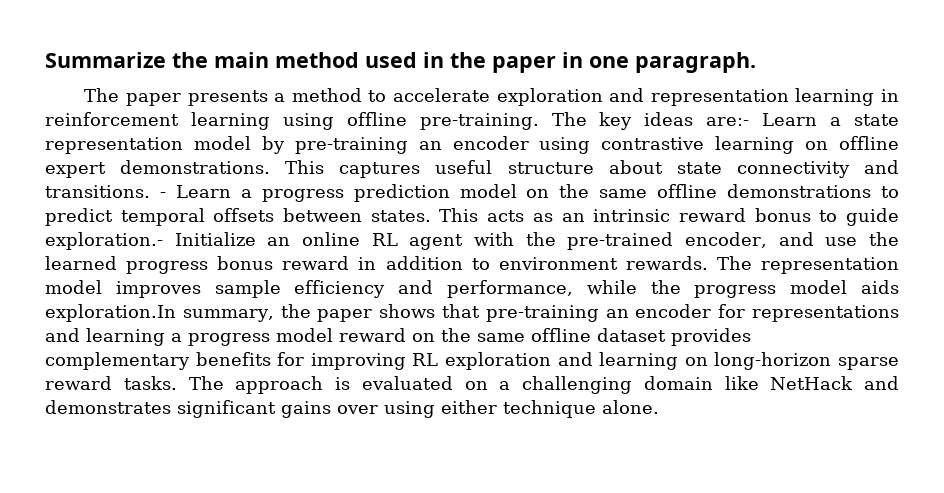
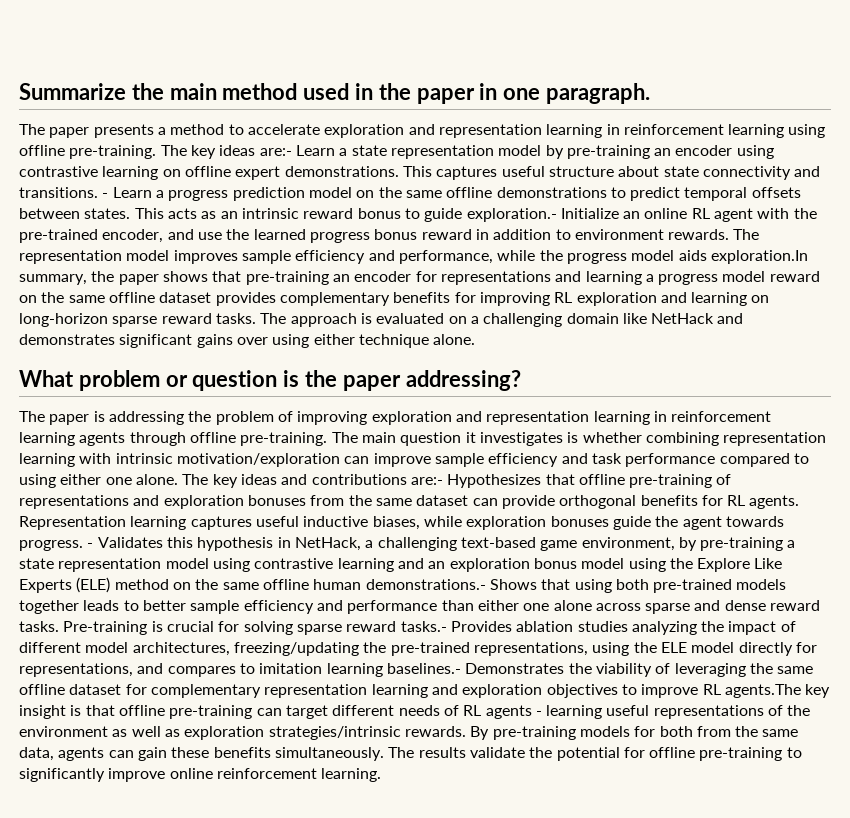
(659, 407) none -> [19,370,521,391] [19,411,772,425] [19,432,827,446] [19,453,809,467] [19,474,732,488] [19,495,800,509] [19,516,784,530] [19,537,796,551] [19,558,783,572] [19,577,787,593] [19,600,821,614] [19,621,796,635] [19,642,817,656] [19,663,814,677] [19,684,831,698] [19,705,811,719] [19,726,799,740] [19,747,802,761] [19,768,382,782] // What problem or question is the paper addressing? // The paper is addressing the problem of improving exploration and representation learning in reinforcement learning agents through offline pre-training. The main question it investigates is whether combining representation learning with intrinsic motivation/exploration can improve sample efficiency and task performance compared to using either one alone. The key ideas and contributions are:- Hypothesizes that offline pre-training of representations and exploration bonuses from the same dataset can provide orthogonal benefits for RL agents. Representation learning captures useful inductive biases, while exploration bonuses guide the agent towards progress. - Validates this hypothesis in NetHack, a challenging text-based game environment, by pre-training a state representation model using contrastive learning and an exploration bonus model using the Explore Like Experts (ELE) method on the same offline human demonstrations.- Shows that using both pre-trained models together leads to better sample efficiency and performance than either one alone across sparse and dense reward tasks. Pre-training is crucial for solving sparse reward tasks.- Provides ablation studies analyzing the impact of different model architectures, freezing/updating the pre-trained representations, using the ELE model directly for representations, and compares to imitation learning baselines.- Demonstrates the viability of leveraging the same offline dataset for complementary representation learning and exploration objectives to improve RL agents.The key insight is that offline pre-training can target different needs of RL agents - learning useful representations of the environment as well as exploration strategies/intrinsic rewards. By pre-training models for both from the same data, agents can gain these benefits simultaneously. The results validate the potential for offline pre-training to significantly improve online reinforcement learning.

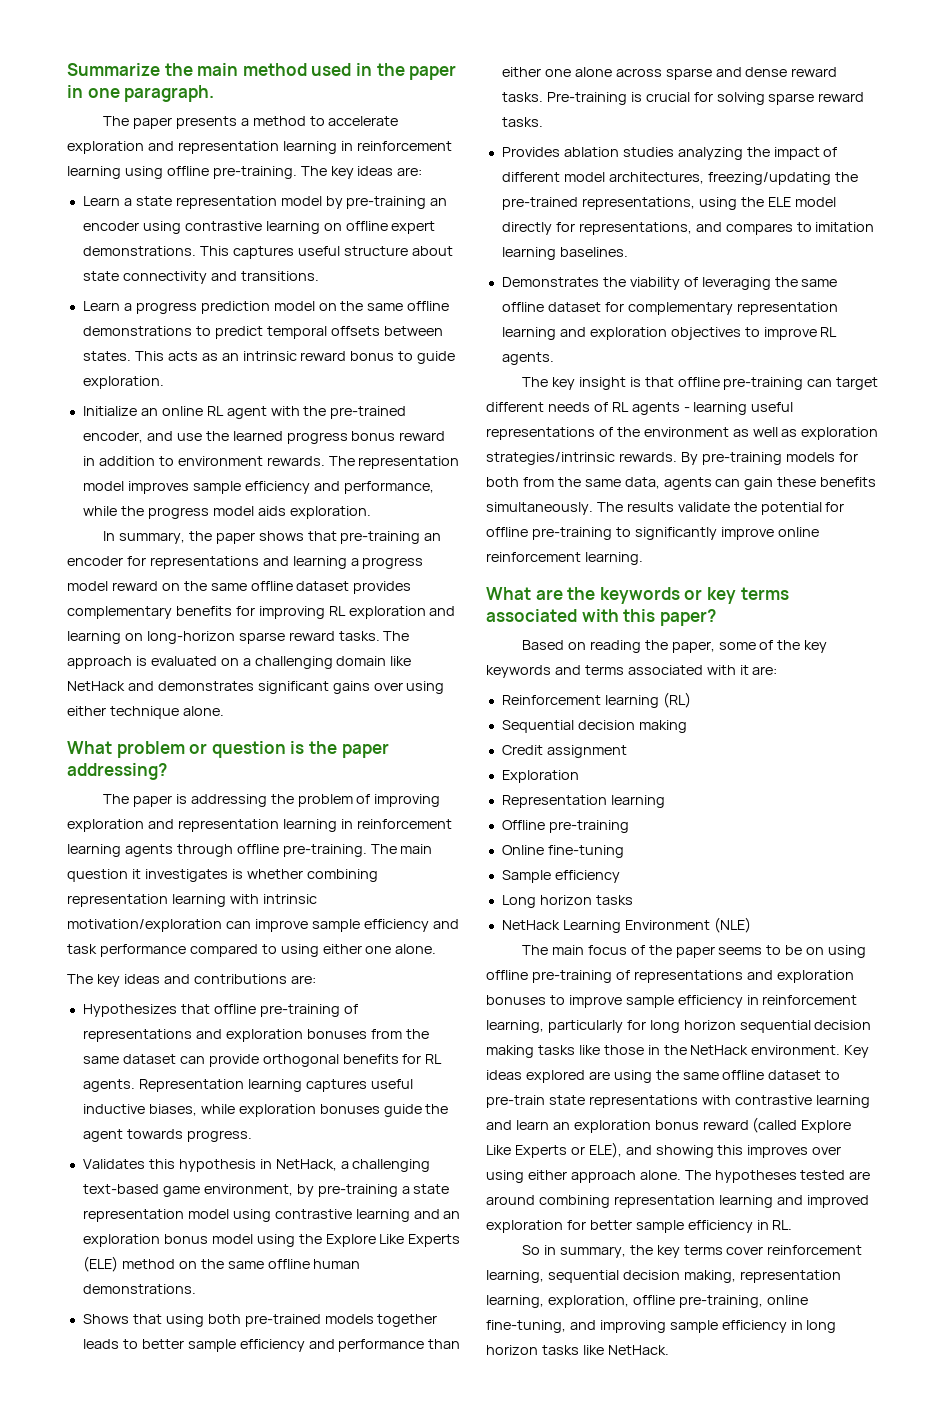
[259,148,292,156] are:- -> [397,167,423,176] are: //
[102,193,109,198] - -> (319, 276) //
[466,208,557,222] exploration.- -> [82,376,164,389] exploration. //
[710,250,808,264] exploration.In -> [289,506,371,519] [102,531,115,541] exploration. // In
(178, 479) none -> (437, 949) //
[410,477,443,485] are:- -> [290,975,316,984] are: //
[87,543,94,548] - -> (252, 1136) //
[365,579,486,590] demonstrations.- -> [82,1284,196,1294] demonstrations. //
[400,621,447,632] tasks.- -> [501,117,543,127] tasks. //
[386,663,461,674] baselines.- -> [559,247,628,257] baselines. //
[724,684,801,698] agents.The -> [501,352,554,365] [521,377,548,387] agents. // The
(382, 775) none -> [486,587,789,604] [486,609,716,626] [521,640,828,653] [486,665,778,678] [501,692,691,708] [501,720,687,733] [501,745,627,758] [501,770,579,783] [501,795,665,808] [501,820,629,833] [501,845,624,858] [501,870,620,883] [501,895,633,908] [501,917,751,933] [521,945,867,958] [486,970,854,983] [486,995,858,1008] [486,1020,872,1033] [486,1045,870,1058] [486,1070,841,1083] [486,1095,870,1108] [486,1117,852,1133] [486,1142,842,1158] [486,1170,871,1183] [486,1195,869,1208] [486,1220,793,1233] [521,1245,863,1258] [486,1270,841,1283] [486,1295,808,1308] [486,1320,837,1333] [486,1345,669,1355] // What are the keywords or key terms associated with this paper? // Based on reading the paper, some of the key keywords and terms associated with it are: // Reinforcement learning (RL) // Sequential decision making // Credit assignment // Exploration // Representation learning // Offline pre-training // Online fine-tuning // Sample efficiency // Long horizon tasks // NetHack Learning Environment (NLE) // The main focus of the paper seems to be on using offline pre-training of representations and exploration bonuses to improve sample efficiency in reinforcement learning, particularly for long horizon sequential decision making tasks like those in the NetHack environment. Key ideas explored are using the same offline dataset to pre-train state representations with contrastive learning and learn an exploration bonus reward (called Explore Like Experts or ELE), and showing this improves over using either approach alone. The hypotheses tested are around combining representation learning and improved exploration for better sample efficiency in RL. // So in summary, the key terms cover reinforcement learning, sequential decision making, representation learning, exploration, offline pre-training, online fine-tuning, and improving sample efficiency in long horizon tasks like NetHack.

